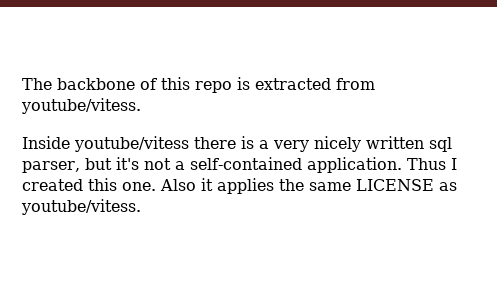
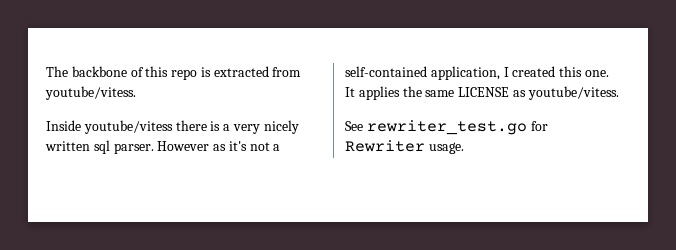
[22,158,112,173] parser, but -> [113,141,227,154] parser. However as
[306,157,446,173] application. Thus -> [430,66,500,80] application,
[160,178,213,191] Also it -> [345,87,355,97] It
(141, 207) none -> [345,120,548,135] [345,140,464,154] // See rewriter_test.go for Rewriter usage.

